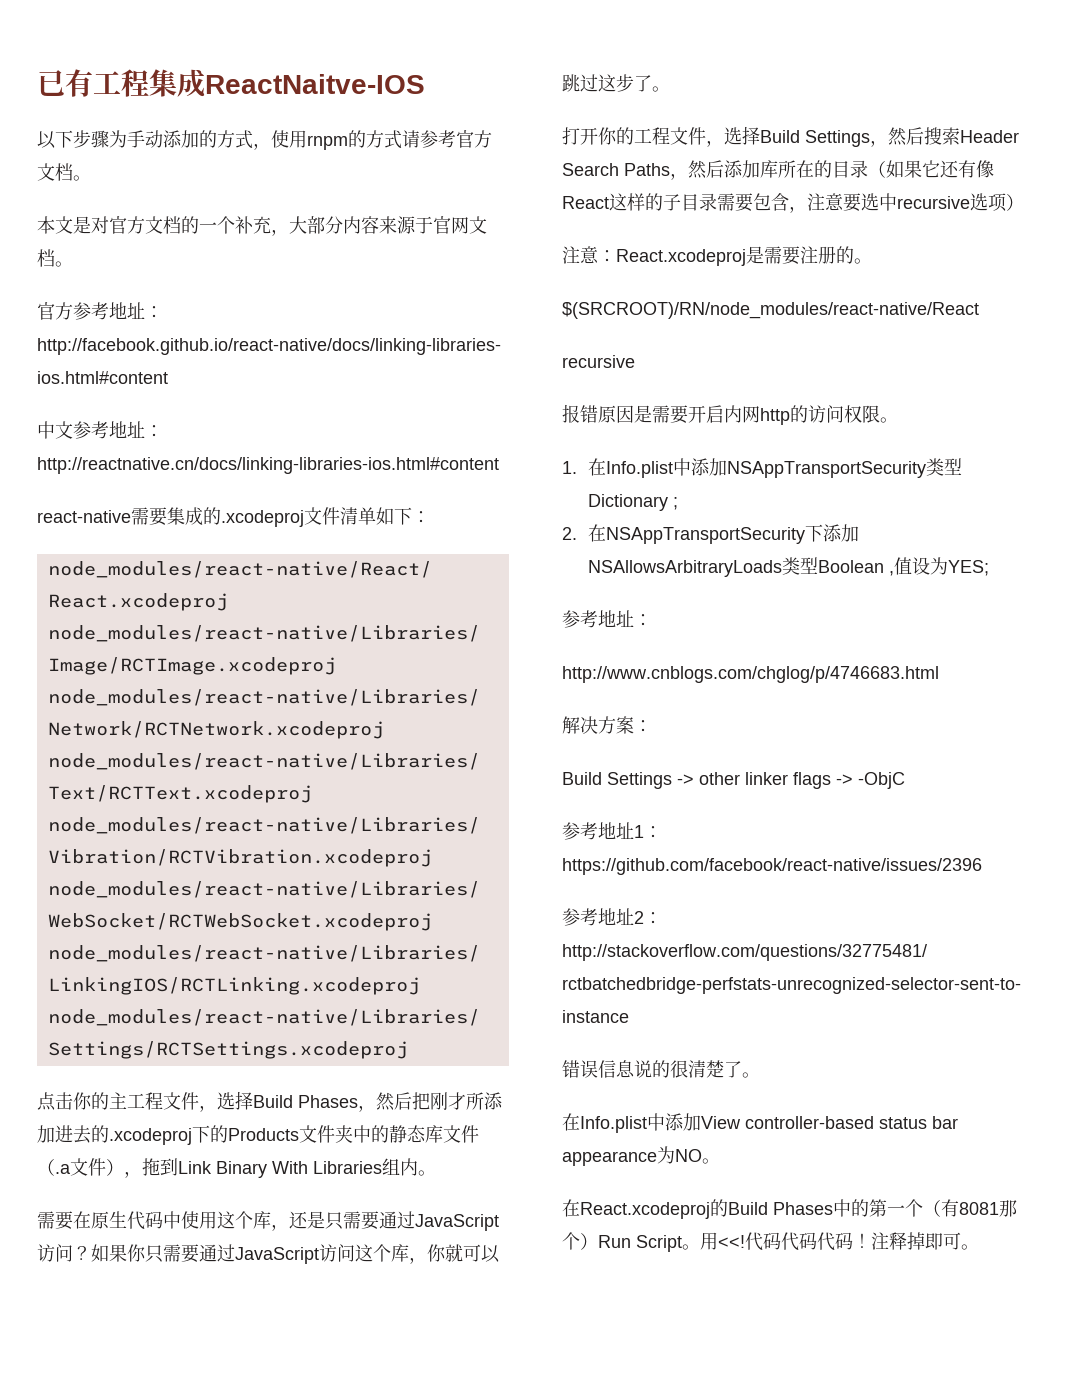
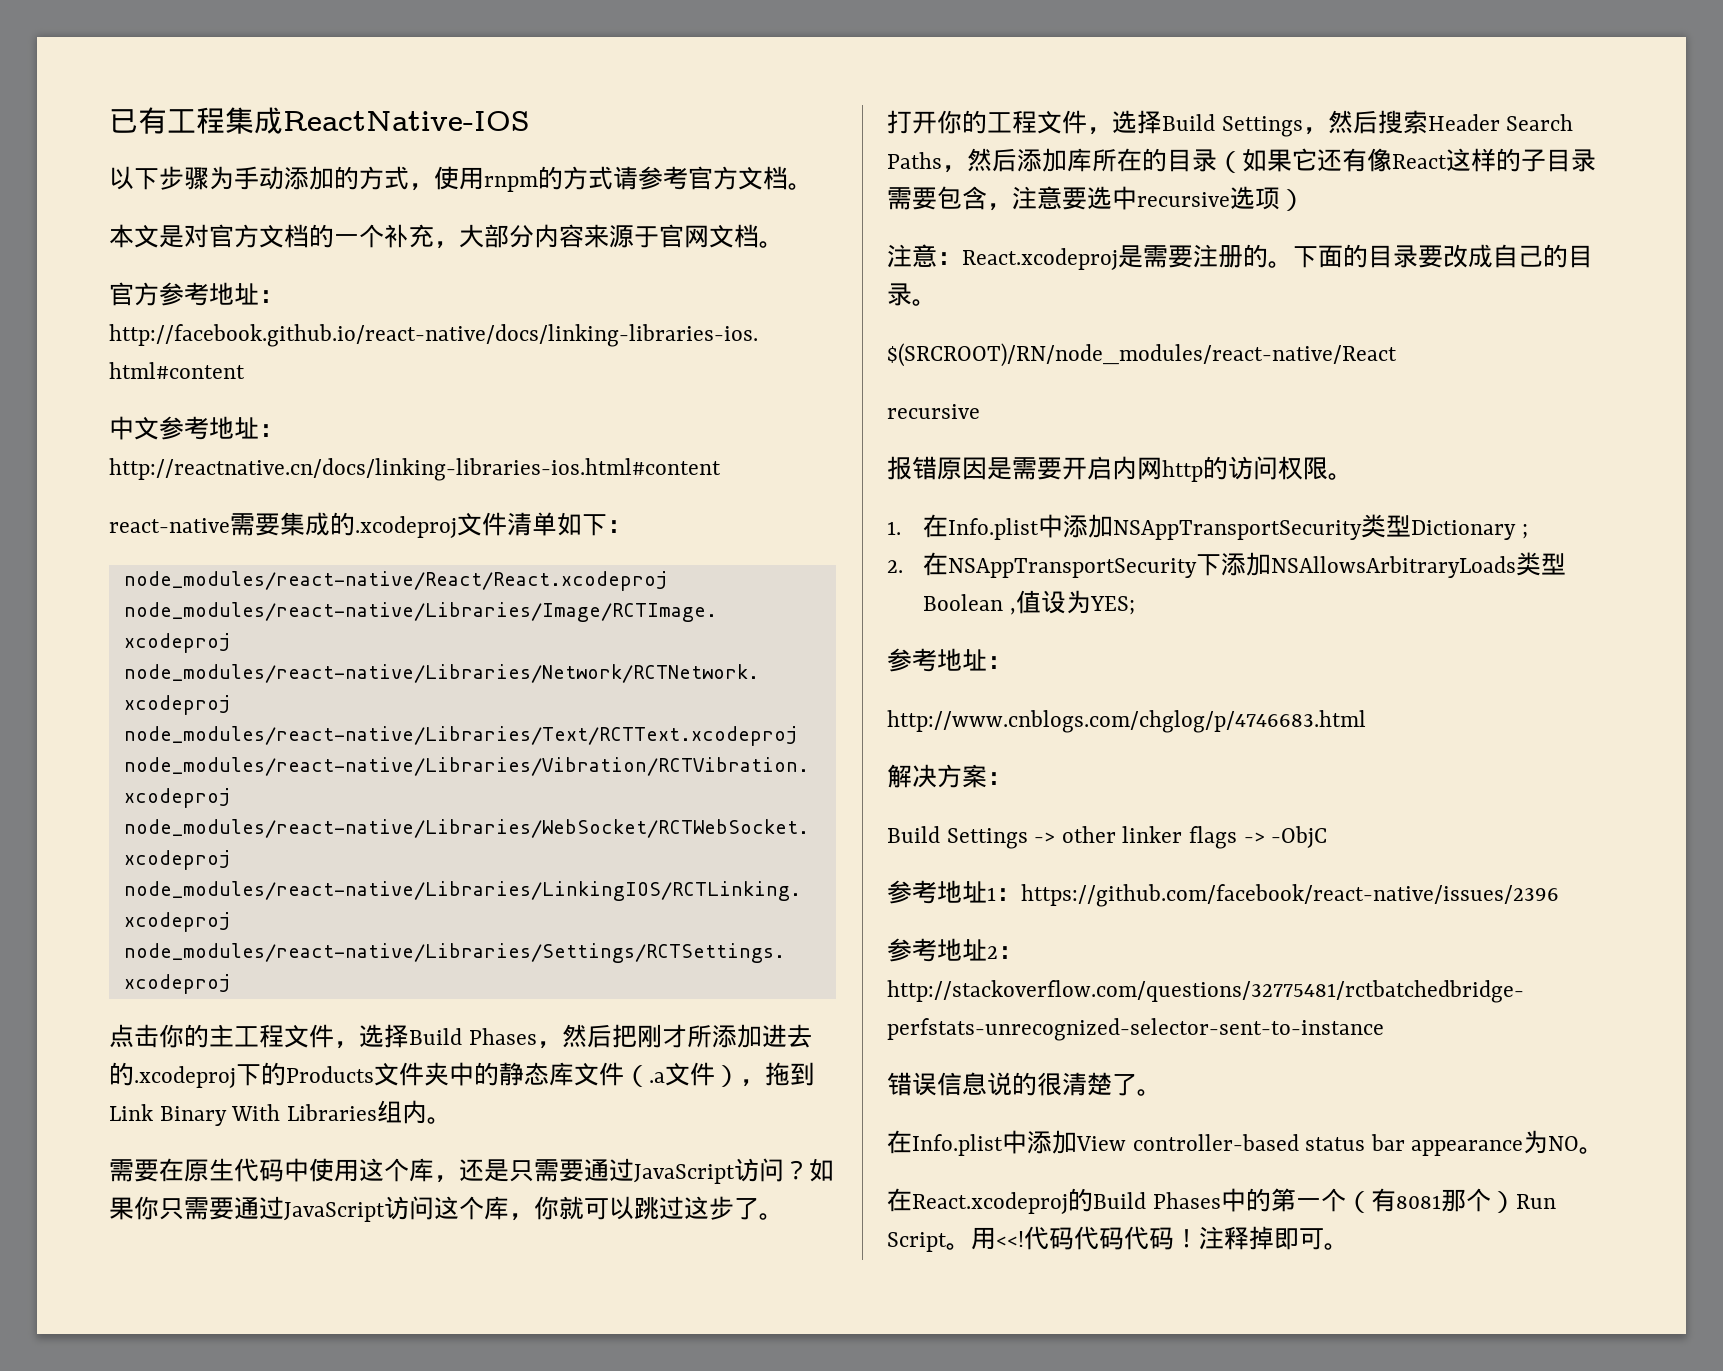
[205,74,425,94] ReactNaitve-IOS -> [283,111,530,131] ReactNative-IOS
(872, 261) none -> [1293,244,1593,268] [887,283,937,306] 下面的目录要改成自己的目录。

